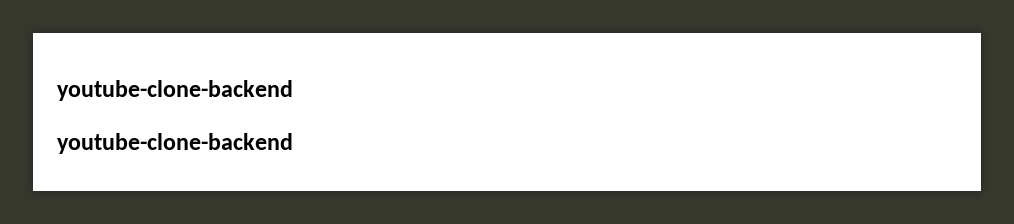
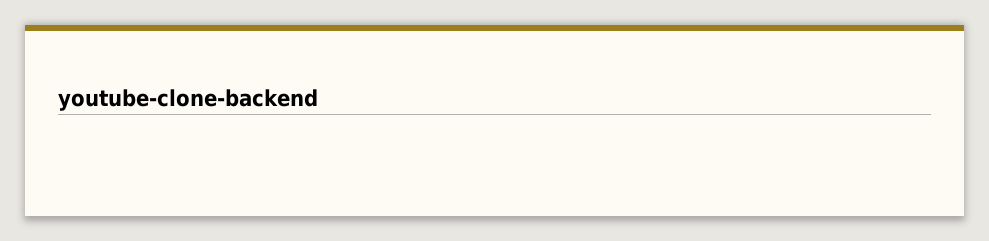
[57,80,293,101] [57,133,293,154] youtube-clone-backend // youtube-clone-backend -> [58,89,318,111] youtube-clone-backend

